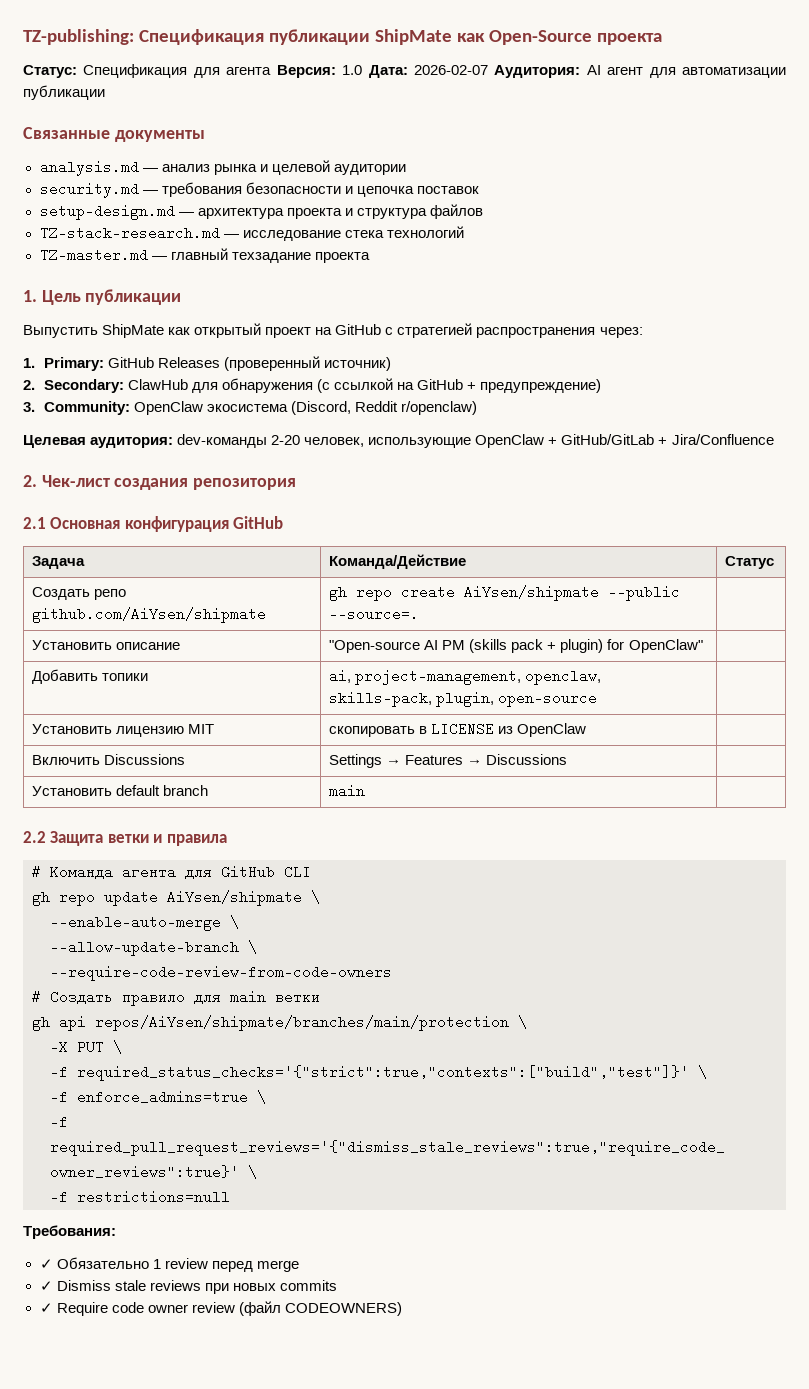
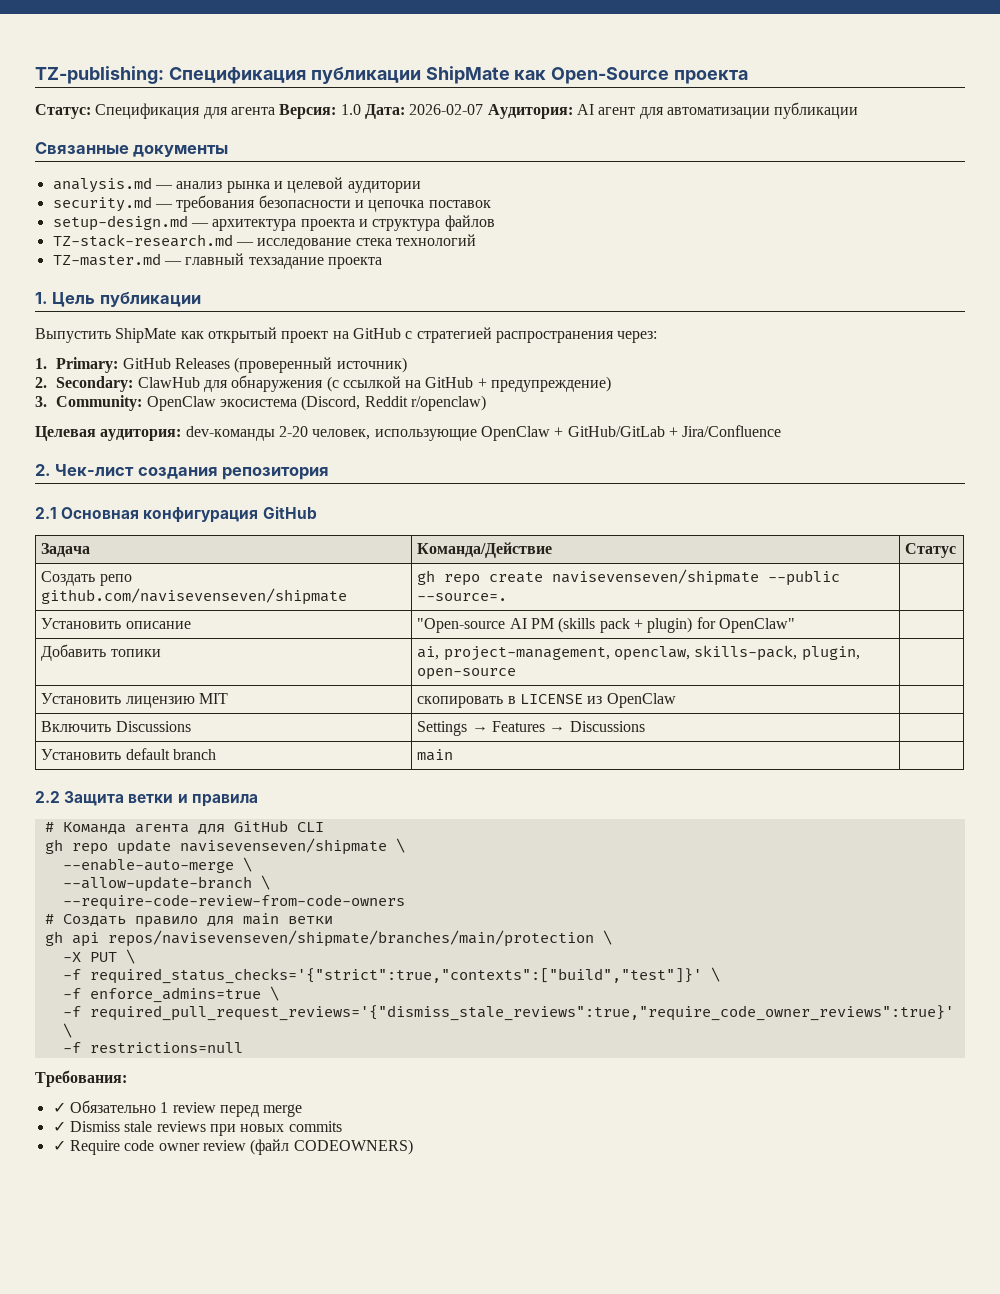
[32,607,267,623] github.com/AiYsen/shipmate -> [41,588,348,605] github.com/navisevenseven/shipmate
[464,585,600,601] AiYsen/shipmate -> [552,569,760,586] navisevenseven/shipmate
[167,890,302,906] AiYsen/shipmate -> [179,838,387,855] navisevenseven/shipmate
[95,1015,509,1031] repos/AiYsen/shipmate/branches/main/protection -> [107,930,594,947] repos/navisevenseven/shipmate/branches/main/protection

